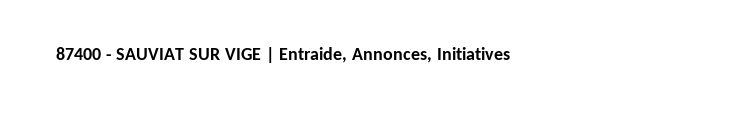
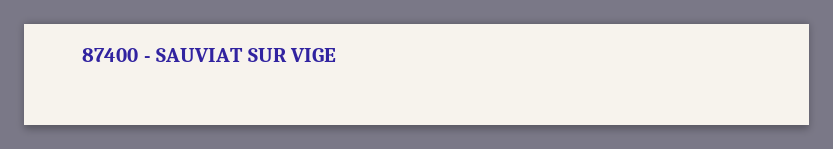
[265,47,510,63] | Entraide, Annonces, Initiatives -> (337, 55) none

